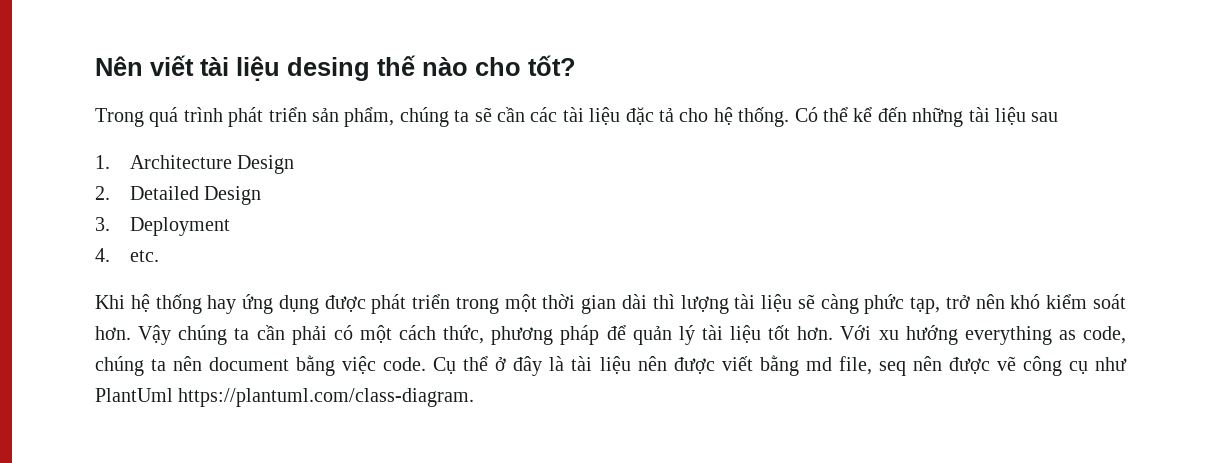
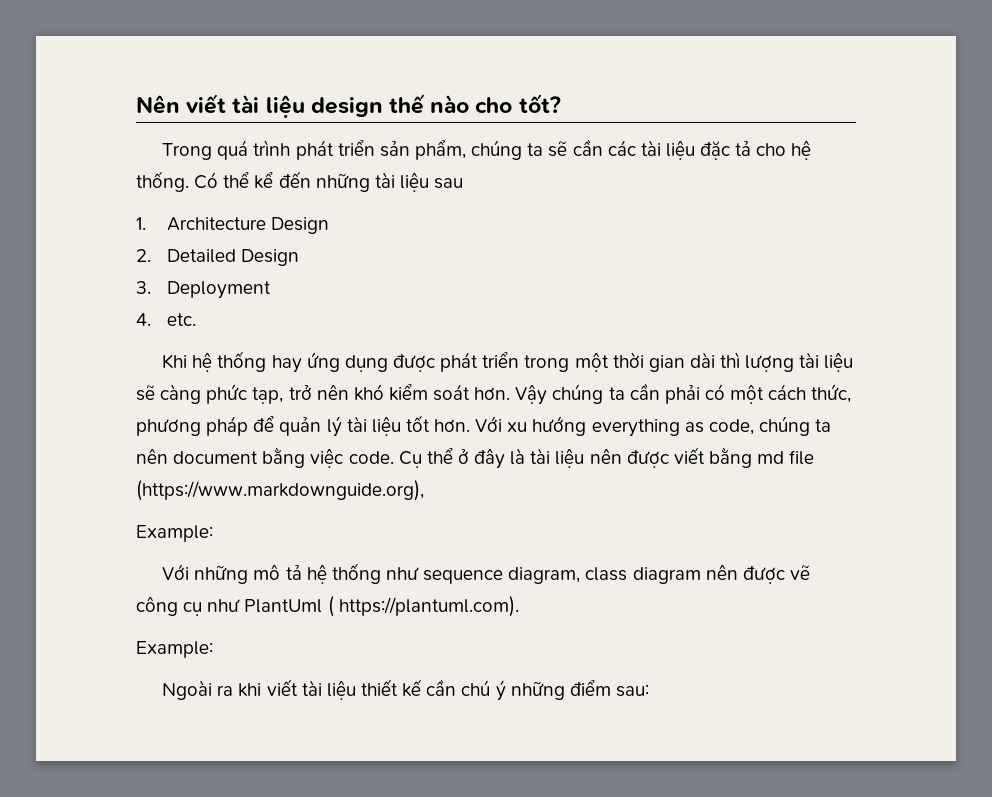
[287,57,370,81] desing -> [310,97,383,117] design
[838,356,906,376] file, seq -> [789,450,815,465] [136,480,424,501] [136,525,213,542] [162,563,701,584] file (https://www.markdownguide.org), // Example: // Với những mô tả hệ thống như sequence diagram, class diagram
[178,388,475,407] https://plantuml.com/class-diagram. -> [327,596,519,617] [136,641,213,658] [162,679,649,701] ( https://plantuml.com). // Example: // Ngoài ra khi viết tài liệu thiết kế cần chú ý những điểm sau:

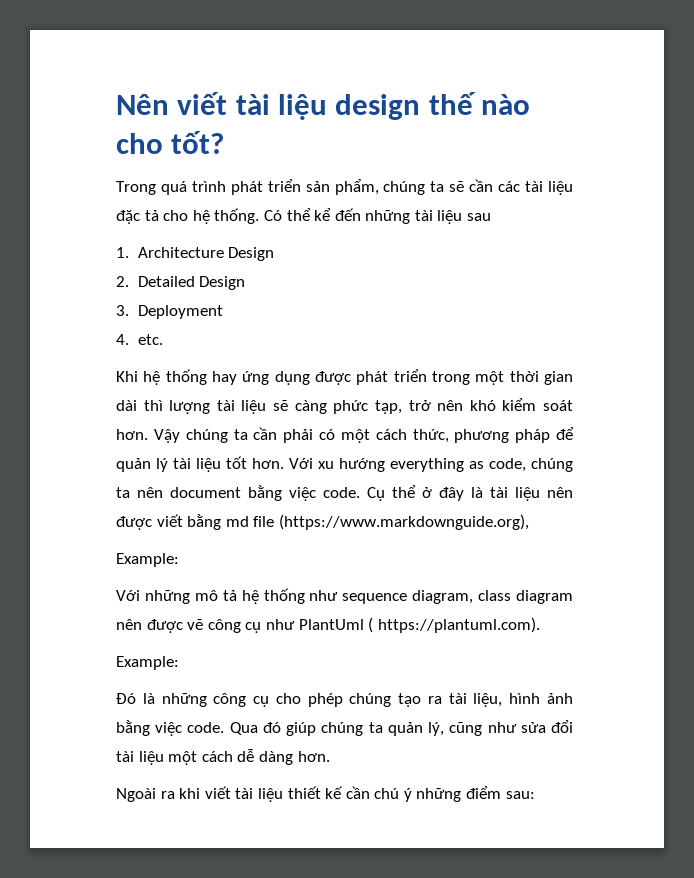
(213, 649) none -> [116,693,573,707] [116,720,573,736] [116,749,330,765] // Đó là những công cụ cho phép chúng tạo ra tài liệu, hình ảnh bằng việc code. Qua đó giúp chúng ta quản lý, cũng như sửa đổi tài liệu một cách dễ dàng hơn.

